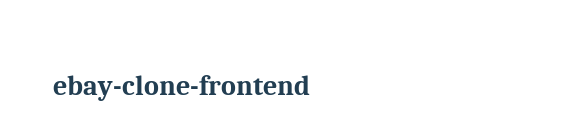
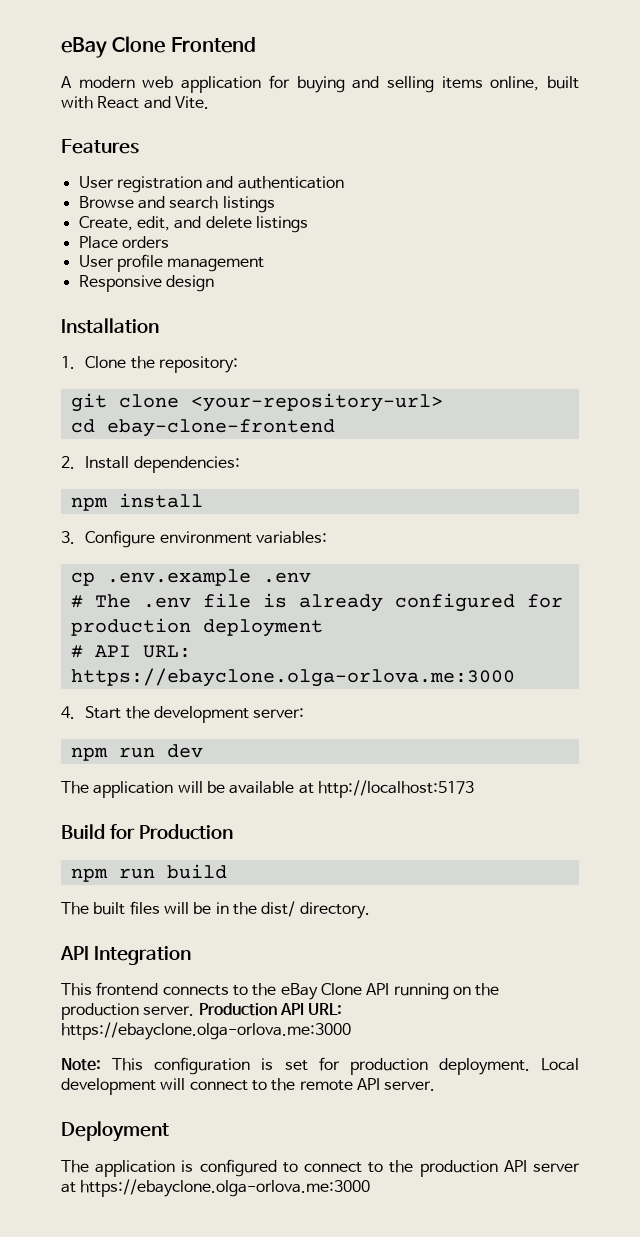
[53,75,310,101] ebay-clone-frontend -> [61,36,256,58] [61,75,579,93] [61,96,209,109] [61,139,139,154] [78,176,344,193] [78,196,275,213] [78,216,308,233] [78,236,169,249] [78,254,265,272] [78,275,214,292] [61,318,159,334] [61,356,239,373] [70,393,443,412] [70,419,335,437] [61,456,240,473] [70,493,203,511] [61,530,328,548] [70,569,311,586] [70,593,563,612] [70,618,323,637] [70,645,191,658] [70,668,515,687] [61,706,305,723] [70,744,203,761] [61,780,474,798] [61,824,233,840] [70,864,227,882] [61,901,370,919] [60,946,191,965] [61,982,500,1000] [61,1003,343,1020] [61,1022,351,1040] [61,1057,579,1075] [61,1078,436,1095] [61,1121,169,1142] [61,1159,580,1177] [61,1179,371,1197] eBay Clone Frontend // A modern web application for buying and selling items online, built with React and Vite. // Features // User registration and authentication // Browse and search listings // Create, edit, and delete listings // Place orders // User profile management // Responsive design // Installation // 1. Clone the repository: // git clone <your-repository-url> // cd ebay-clone-frontend // 2. Install dependencies: // npm install // 3. Configure environment variables: // cp .env.example .env // # The .env file is already configured for production deployment // # API URL: https://ebayclone.olga-orlova.me:3000 // 4. Start the development server: // npm run dev // The application will be available at http://localhost:5173 // Build for Production // npm run build // The built files will be in the dist/ directory. // API Integration // This frontend connects to the eBay Clone API running on the production server. Production API URL: https://ebayclone.olga-orlova.me:3000 // Note: This configuration is set for production deployment. Local development will connect to the remote API server. // Deployment // The application is configured to connect to the production API server at https://ebayclone.olga-orlova.me:3000

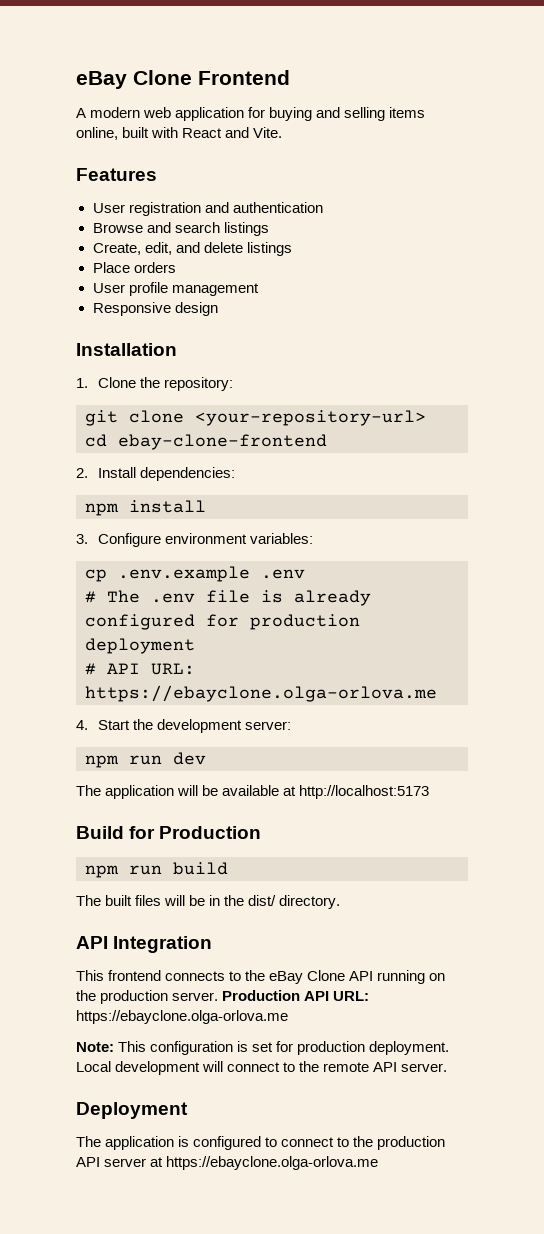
[70,668,515,687] https://ebayclone.olga-orlova.me:3000 -> [85,685,437,702] https://ebayclone.olga-orlova.me
[61,1022,351,1040] https://ebayclone.olga-orlova.me:3000 -> [76,1010,288,1024] https://ebayclone.olga-orlova.me
[80,1179,371,1197] https://ebayclone.olga-orlova.me:3000 -> [166,1156,379,1170] https://ebayclone.olga-orlova.me

